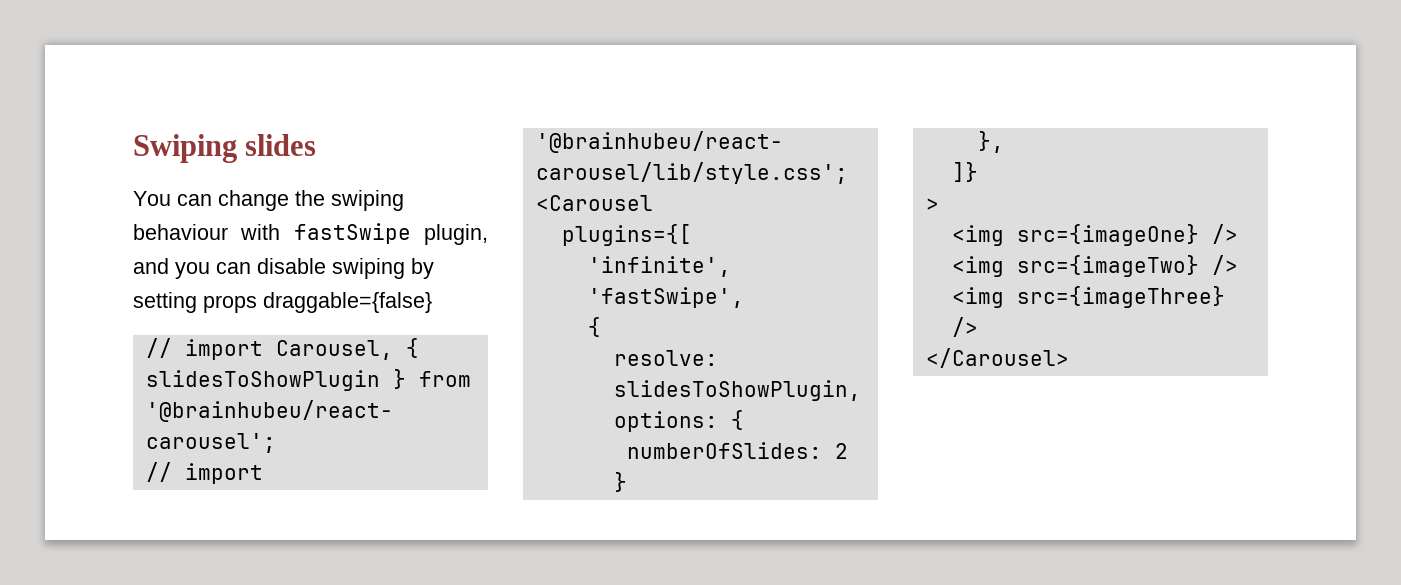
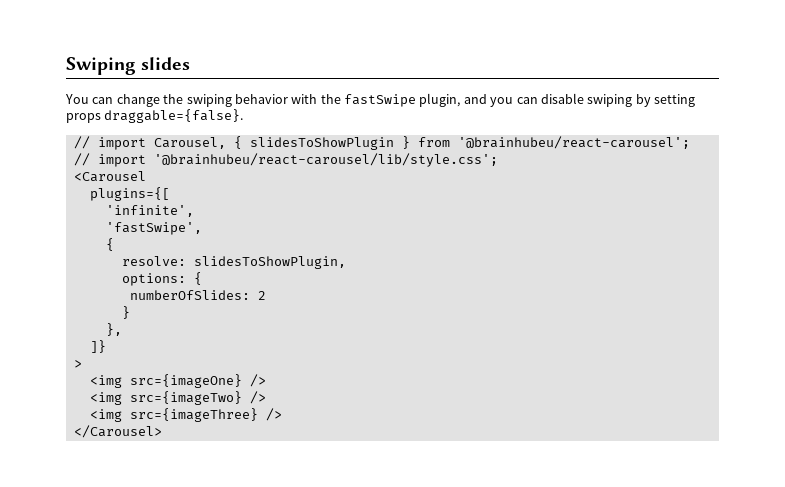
[133,224,281,240] behaviour with -> [234,94,341,104] behavior with the
[263,292,432,313] draggable={false} -> [104,109,244,123] draggable={false}.

